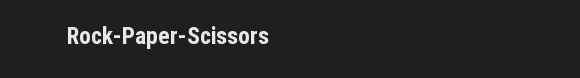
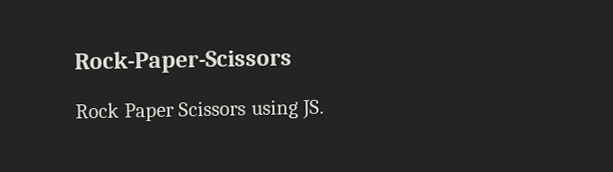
(269, 37) none -> [75,99,325,122] // Rock Paper Scissors using JS.

